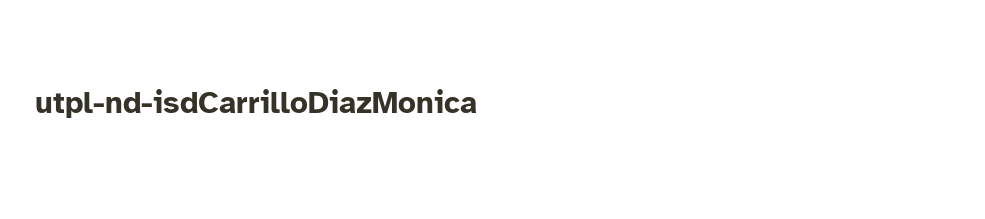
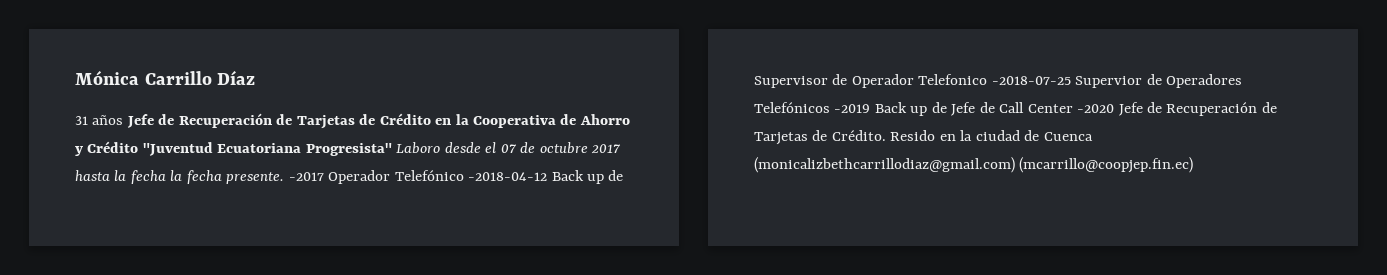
[35,89,477,118] utpl-nd-isdCarrilloDiazMonica -> [75,70,256,85] [75,113,630,129] [75,141,622,156] [75,170,624,184] [754,74,1243,88] [754,102,1277,116] [754,130,1093,145] [754,157,1194,173] Mónica Carrillo Díaz // 31 años Jefe de Recuperación de Tarjetas de Crédito en la Cooperativa de Ahorro y Crédito "Juventud Ecuatoriana Progresista" Laboro desde el 07 de octubre 2017 hasta la fecha la fecha presente. -2017 Operador Telefónico -2018-04-12 Back up de Supervisor de Operador Telefonico -2018-07-25 Supervior de Operadores Telefónicos -2019 Back up de Jefe de Call Center -2020 Jefe de Recuperación de Tarjetas de Crédito. Resido en la ciudad de Cuenca (monicalizbethcarrillodiaz@gmail.com) (mcarrillo@coopjep.fin.ec)

